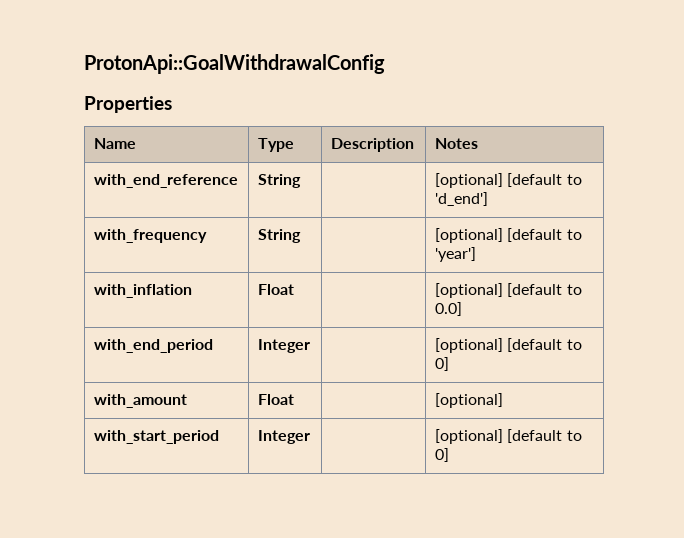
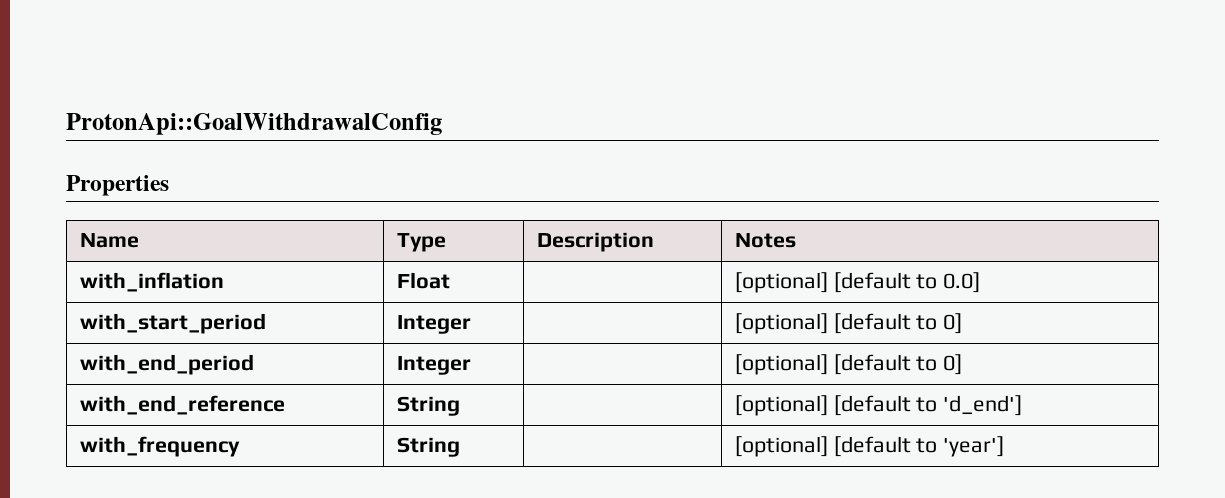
(478, 143) none -> [79,272,224,292] [396,272,450,289] [734,272,981,293] [79,313,266,334] [396,315,471,334] [734,313,963,334] [79,354,254,375] [396,356,471,375] [734,354,963,375] // with_inflation | Float | | [optional] [default to 0.0] // with_start_period | Integer | | [optional] [default to 0] // with_end_period | Integer | | [optional] [default to 0]
[93,284,192,298] [257,284,294,295] [434,283,582,298] [434,302,462,316] [93,339,213,353] [257,339,310,353] [434,338,582,353] [434,357,449,371] [93,394,187,408] [257,394,294,405] [434,393,503,408] [93,430,219,444] [257,430,310,444] [434,429,582,444] [434,448,449,462] // with_inflation | Float | | [optional] [default to 0.0] // with_end_period | Integer | | [optional] [default to 0] // with_amount | Float | | [optional] // with_start_period | Integer | | [optional] [default to 0] -> (1005, 446) none

